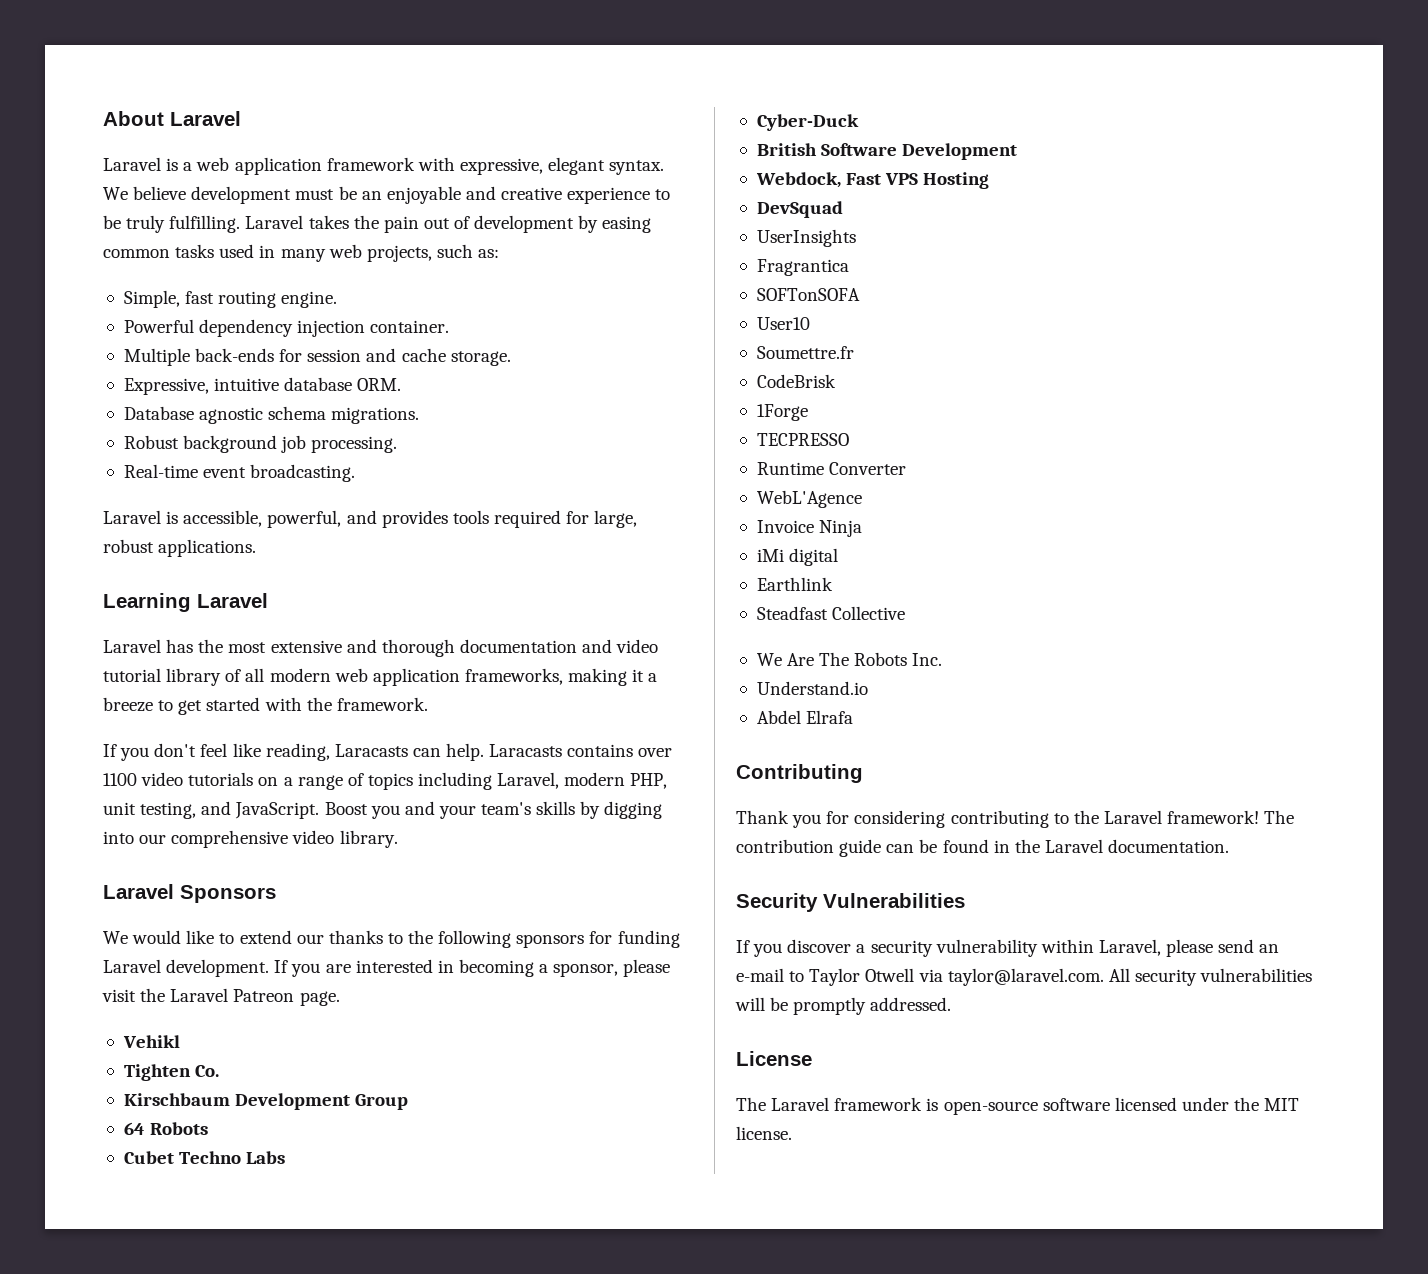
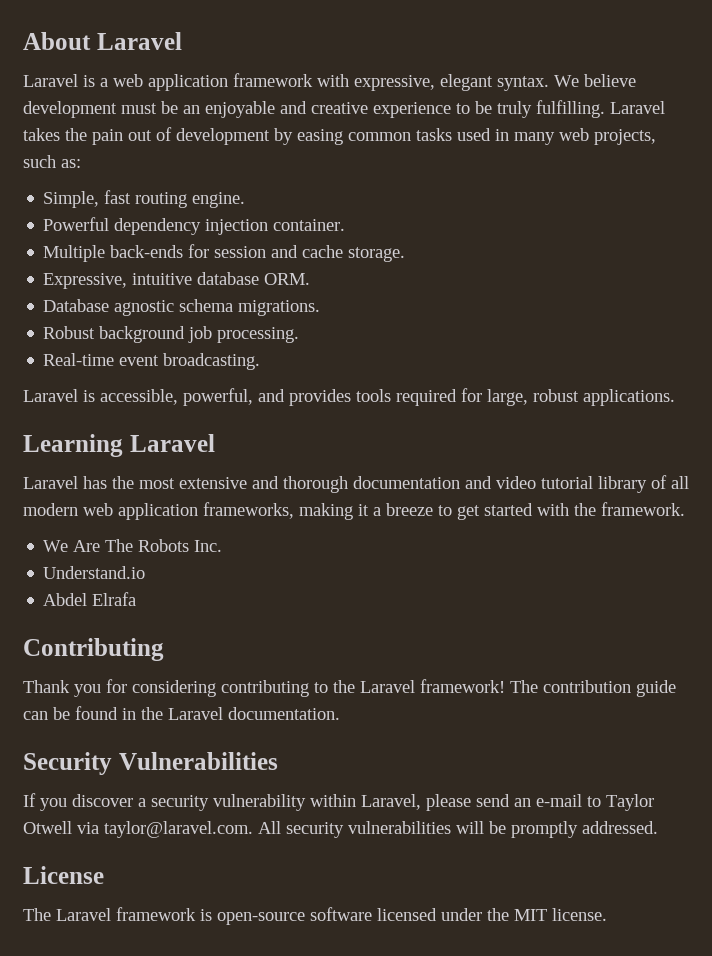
[103,743,673,761] [103,772,668,790] [103,801,663,819] [103,830,398,848] [103,884,276,903] [103,930,680,948] [103,959,671,977] [102,988,340,1006] [122,1035,180,1048] [123,1064,220,1081] [123,1093,409,1110] [123,1122,209,1135] [123,1151,286,1164] [756,114,859,131] [756,143,1018,160] [755,172,990,189] [756,201,843,218] [756,229,856,247] [756,259,849,276] [756,288,860,301] [756,317,810,330] [756,346,854,359] [756,374,836,388] [756,404,808,421] [756,433,849,446] [756,462,907,475] [756,490,862,508] [756,520,863,537] [756,548,839,566] [756,577,833,591] [756,606,906,620] // If you don't feel like reading, Laracasts can help. Laracasts contains over 1100 video tutorials on a range of topics including Laravel, modern PHP, unit testing, and JavaScript. Boost you and your team's skills by digging into our comprehensive video library. // Laravel Sponsors // We would like to extend our thanks to the following sponsors for funding Laravel development. If you are interested in becoming a sponsor, please visit the Laravel Patreon page. // Vehikl // Tighten Co. // Kirschbaum Development Group // 64 Robots // Cubet Techno Labs // Cyber-Duck // British Software Development // Webdock, Fast VPS Hosting // DevSquad // UserInsights // Fragrantica // SOFTonSOFA // User10 // Soumettre.fr // CodeBrisk // 1Forge // TECPRESSO // Runtime Converter // WebL'Agence // Invoice Ninja // iMi digital // Earthlink // Steadfast Collective -> (685, 509) none

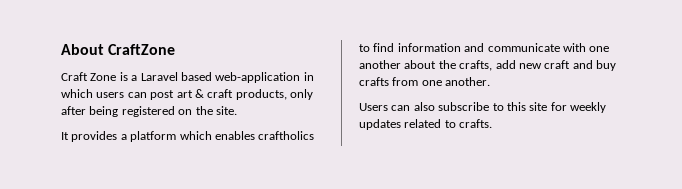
[96,32,182,50] [23,73,636,91] [23,100,665,118] [23,127,656,145] [23,155,81,168] [43,190,246,208] [43,217,346,235] [43,244,406,262] [43,272,311,289] [43,299,321,316] [43,326,300,343] [43,353,261,370] [23,388,675,406] [23,434,215,457] [23,475,689,493] [23,502,685,520] [43,539,223,552] [43,566,146,579] [43,592,137,606] [23,638,164,661] [23,679,676,697] [23,706,340,720] [23,752,278,775] [23,793,654,811] [23,821,658,838] [23,866,104,884] [23,907,607,925] Laravel // Laravel is a web application framework with expressive, elegant syntax. We believe development must be an enjoyable and creative experience to be truly fulfilling. Laravel takes the pain out of development by easing common tasks used in many web projects, such as: // Simple, fast routing engine. // Powerful dependency injection container. // Multiple back-ends for session and cache storage. // Expressive, intuitive database ORM. // Database agnostic schema migrations. // Robust background job processing. // Real-time event broadcasting. // Laravel is accessible, powerful, and provides tools required for large, robust applications. // Learning Laravel // Laravel has the most extensive and thorough documentation and video tutorial library of all modern web application frameworks, making it a breeze to get started with the framework. // We Are The Robots Inc. // Understand.io // Abdel Elrafa // Contributing // Thank you for considering contributing to the Laravel framework! The contribution guide can be found in the Laravel documentation. // Security Vulnerabilities // If you discover a security vulnerability within Laravel, please send an e-mail to Taylor Otwell via taylor@laravel.com. All security vulnerabilities will be promptly addressed. // License // The Laravel framework is open-source software licensed under the MIT license. -> [108,44,176,55] [61,72,314,83] [61,89,313,100] [61,106,237,117] [61,131,315,142] [359,43,610,52] [359,60,616,71] [359,77,491,86] [359,102,606,113] [359,119,493,130] CraftZone // Craft Zone is a Laravel based web-application in which users can post art & craft products, only after being registered on the site. // It provides a platform which enables craftholics to find information and communicate with one another about the crafts, add new craft and buy crafts from one another. // Users can also subscribe to this site for weekly updates related to crafts.

